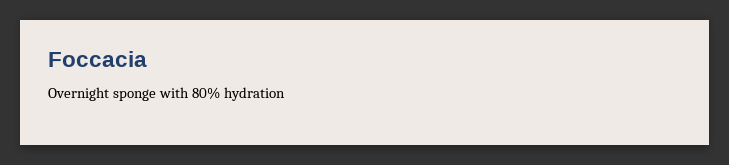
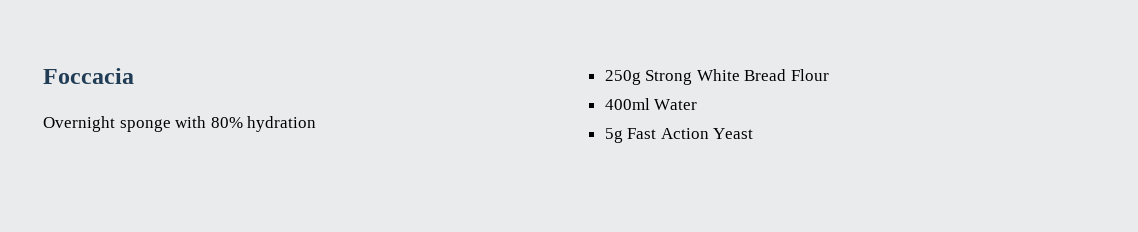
(285, 94) none -> [604,69,830,85] [604,98,698,110] [604,128,754,143] // 250g Strong White Bread Flour // 400ml Water // 5g Fast Action Yeast

